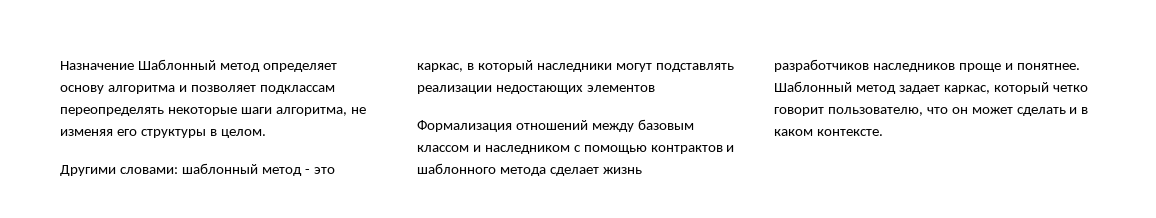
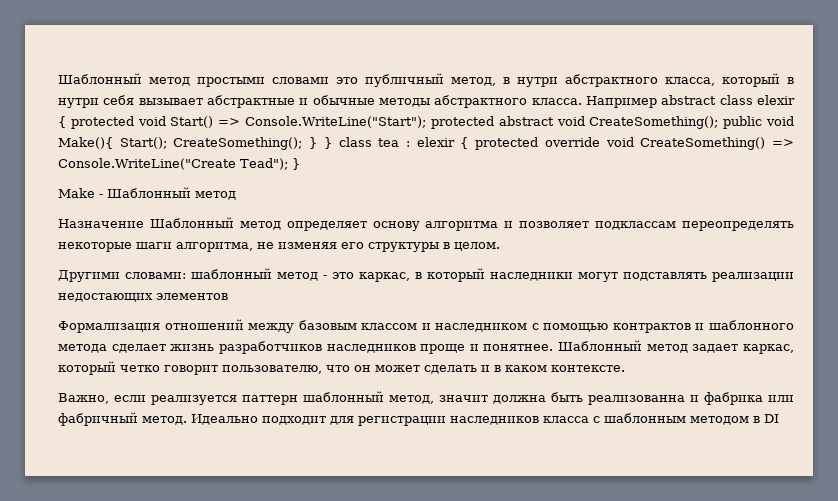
(60, 65) none -> [58,73,794,87] [58,95,796,108] [58,116,795,129] [58,137,794,150] [58,158,300,170] [58,187,236,200] Шаблонный метод простыми словами это публичный метод, в нутри абстрактного класса, который в нутри себя вызывает абстрактные и обычные методы абстрактного класса. Например abstract class elexir { protected void Start() => Console.WriteLine("Start"); protected abstract void CreateSomething(); public void Make(){ Start(); CreateSomething(); } } class tea : elexir { protected override void CreateSomething() => Console.WriteLine("Create Tead"); } // Make - Шаблонный метод //
(883, 132) none -> [58,391,794,405] [58,412,779,426] // Важно, если реализуется паттерн шаблонный метод, значит должна быть реализованна и фабрика или фабричный метод. Идеально подходит для регистрации наследников класса с шаблонным методом в DI

